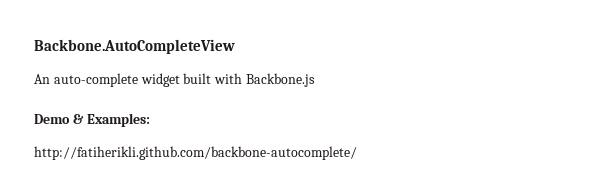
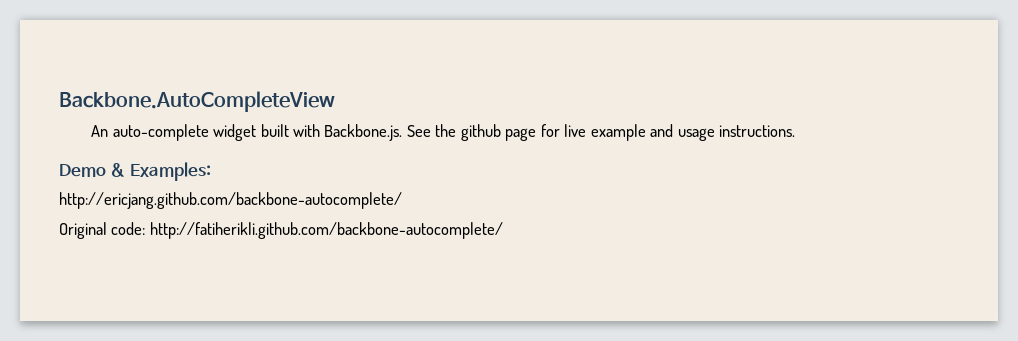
[245,73,315,87] Backbone.js -> [324,124,796,141] Backbone.js. See the github page for live example and usage instructions.
(150, 120) none -> [59,192,402,209] [59,222,146,239] http://ericjang.github.com/backbone-autocomplete/ // Original code:

